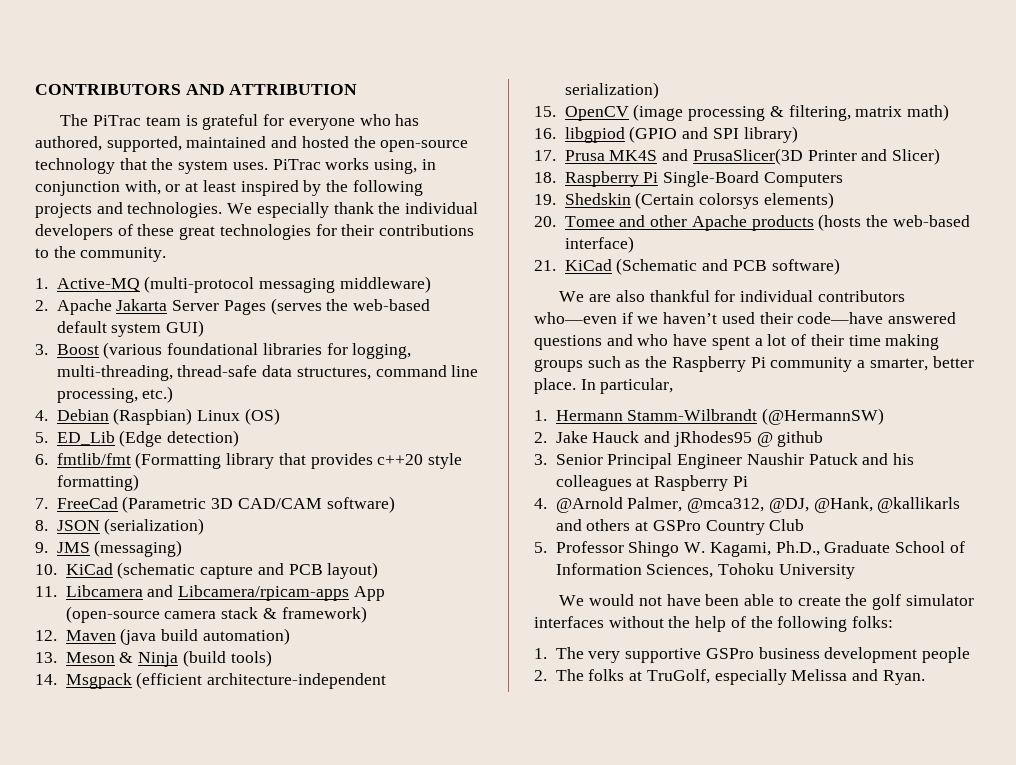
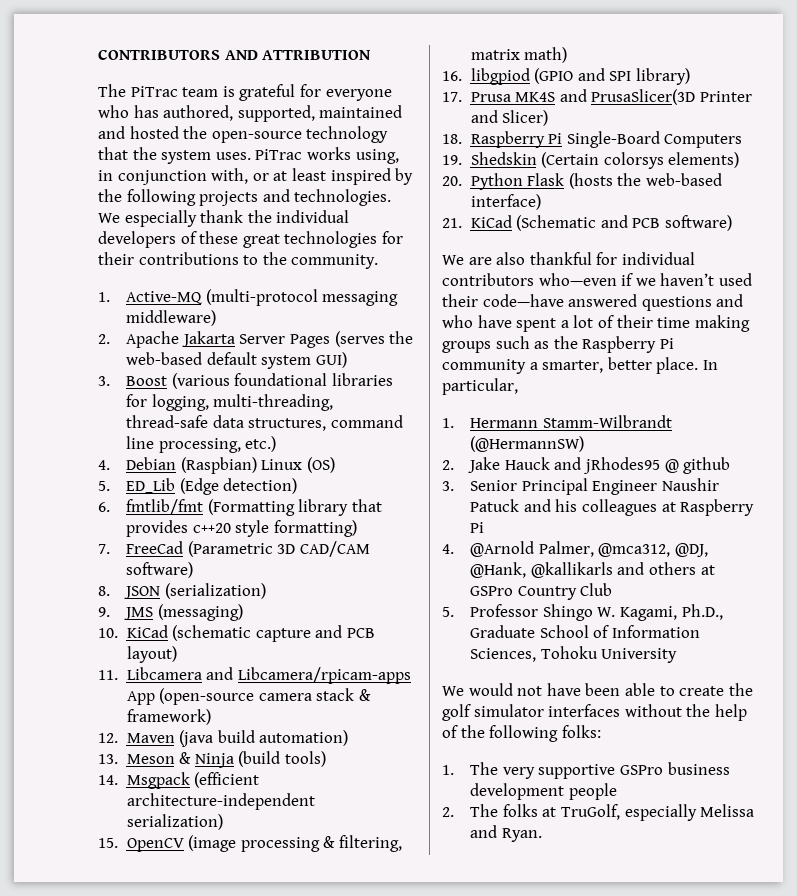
[564,215,814,231] Tomee and other Apache products -> [470,173,565,190] Python Flask

